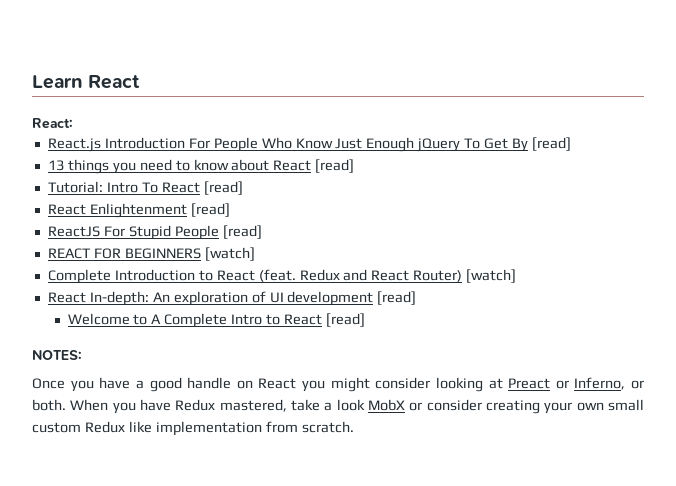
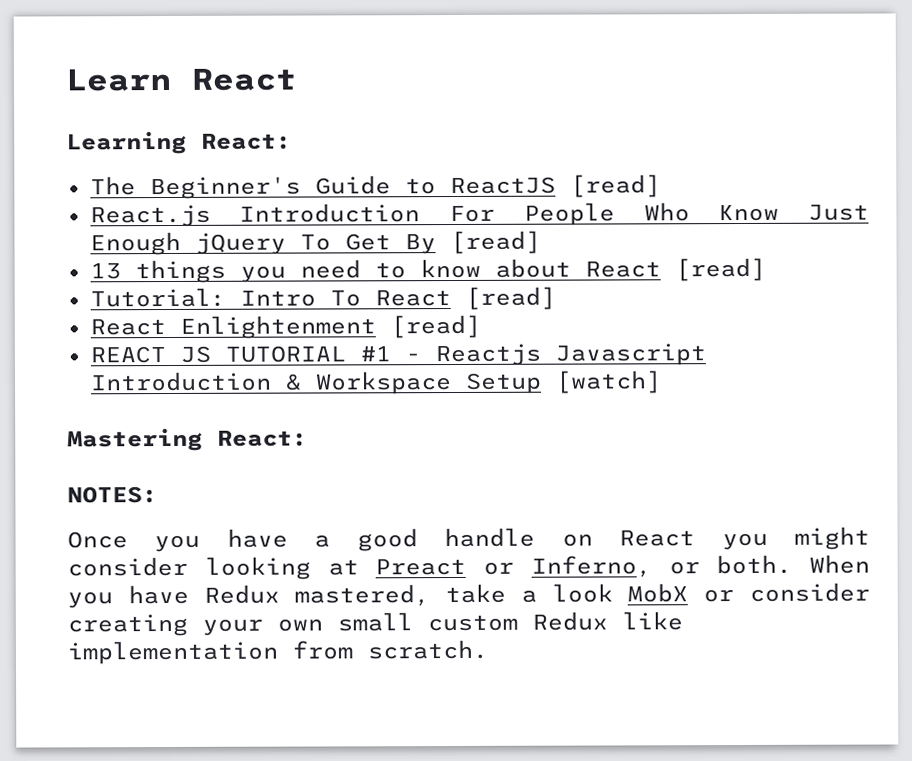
[32,118,73,129] React: -> [66,130,292,155] [89,174,661,200] Learning React: // The Beginner's Guide to ReactJS [read]
[47,225,262,240] [47,247,255,261] [47,269,517,284] [47,291,417,306] [67,313,365,328] ReactJS For Stupid People [read] // REACT FOR BEGINNERS [watch] // Complete Introduction to React (feat. Redux and React Router) [watch] // React In-depth: An exploration of UI development [read] // Welcome to A Complete Intro to React [read] -> [89,343,706,367] [89,370,662,395] [67,427,308,452] REACT JS TUTORIAL #1 - Reactjs Javascript Introduction & Workspace Setup [watch] // Mastering React:

